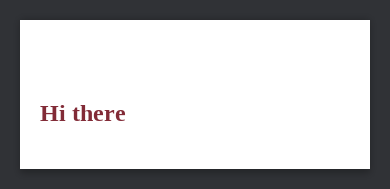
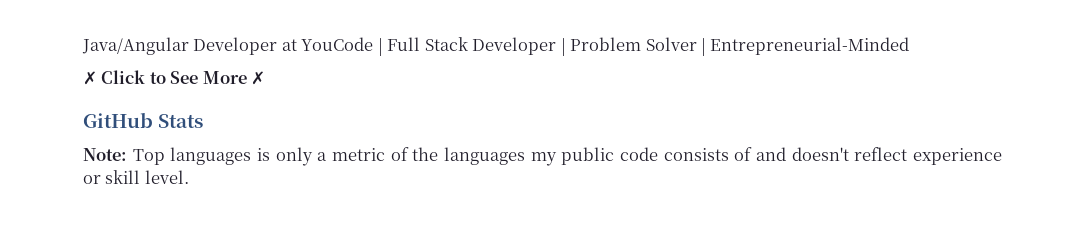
[40,105,127,121] Hi there -> [82,37,910,56] [83,70,266,85] [83,112,204,128] [83,147,1002,166] [83,170,189,184] Java/Angular Developer at YouCode | Full Stack Developer | Problem Solver | Entrepreneurial-Minded // ✗ Click to See More ✗ // GitHub Stats // Note: Top languages is only a metric of the languages my public code consists of and doesn't reflect experience or skill level.

